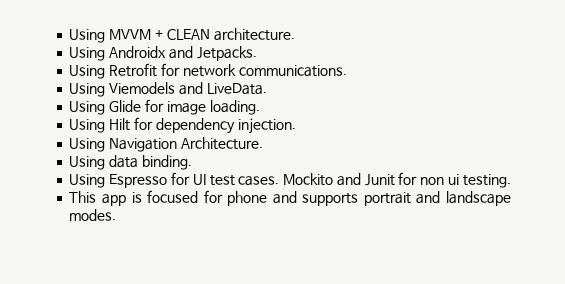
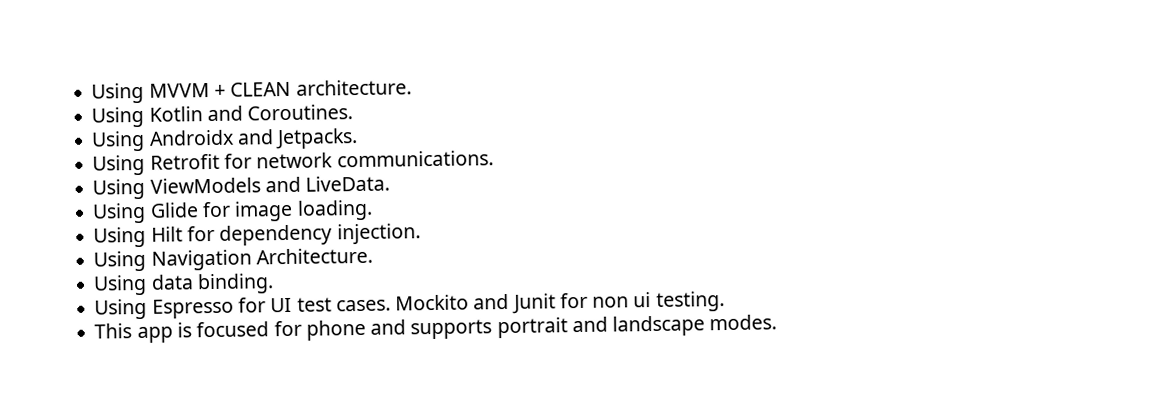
(295, 34) none -> [91,104,354,128] // Using Kotlin and Coroutines.
[109,82,176,94] Viemodels -> [149,177,261,194] ViewModels

